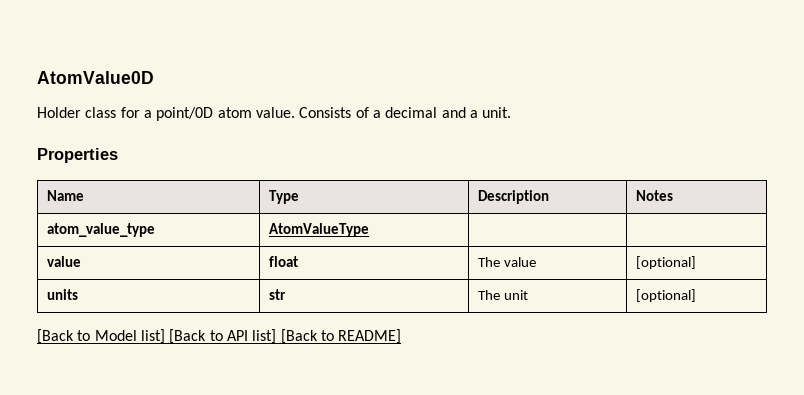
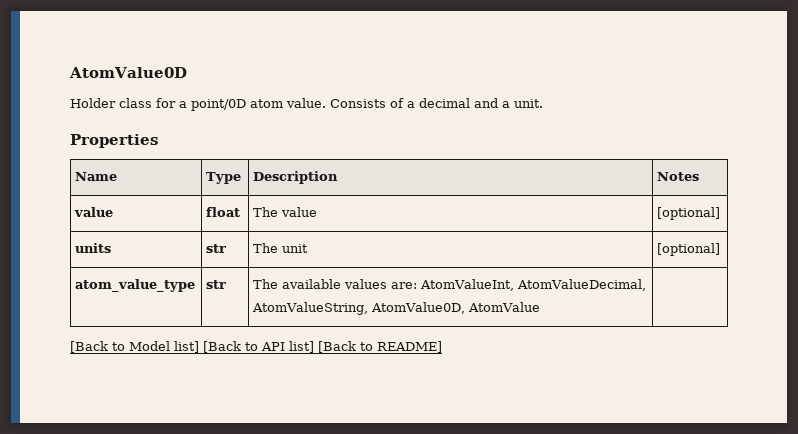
[46,223,155,237] [268,223,369,237] // atom_value_type | AtomValueType | | -> (700, 176) none
(696, 295) none -> [75,279,196,292] [206,280,227,289] [253,279,647,291] [252,302,541,315] // atom_value_type | str | The available values are: AtomValueInt, AtomValueDecimal, AtomValueString, AtomValue0D, AtomValue |

